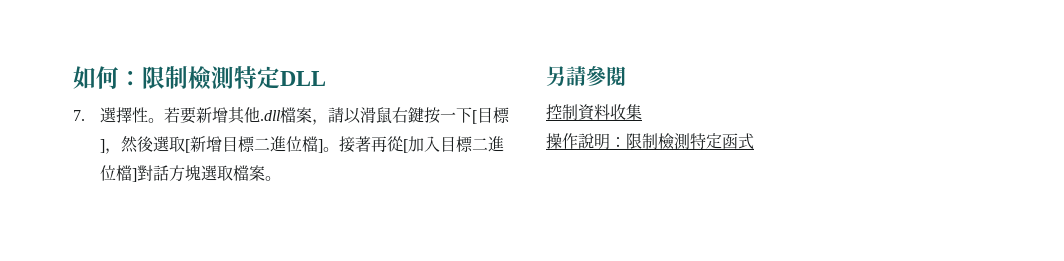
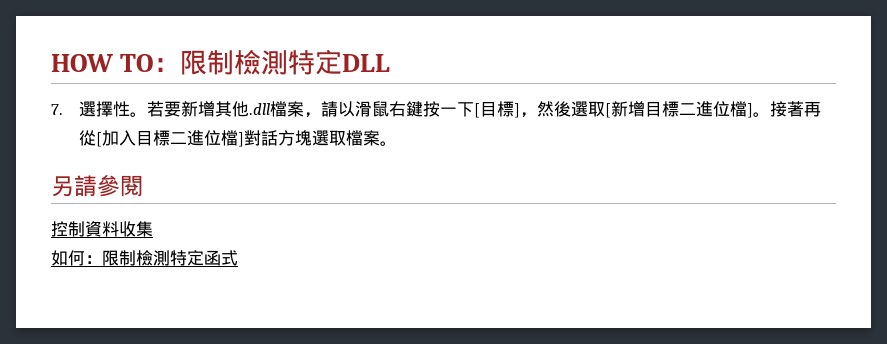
[73,66,119,89] 如何 -> [51,54,154,72] HOW TO
[546,133,610,150] 操作說明 -> [51,250,85,266] 如何

